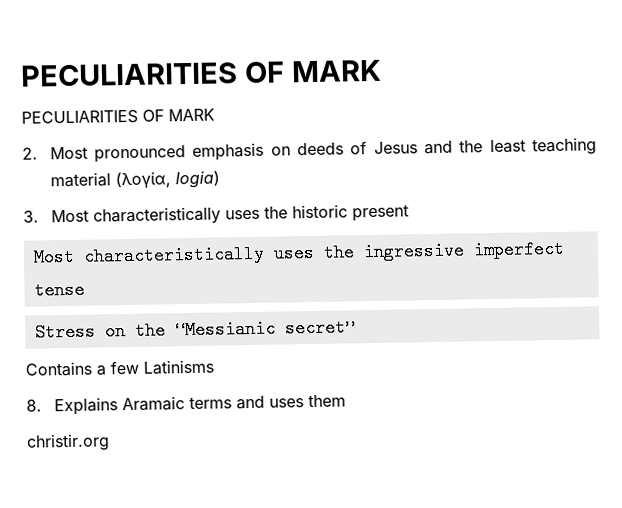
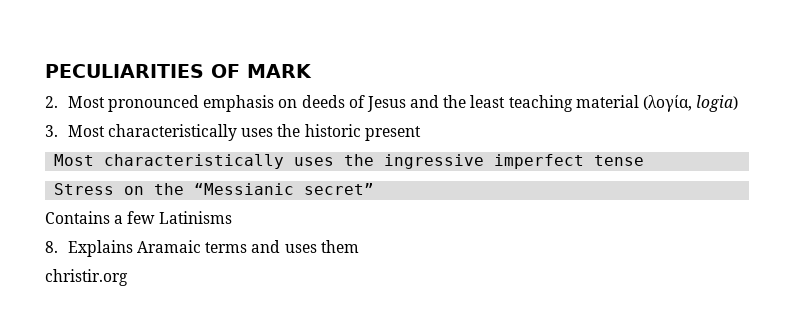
[20,59,382,87] [21,108,215,125] PECULIARITIES OF MARK // PECULIARITIES OF MARK -> [45,64,312,78] PECULIARITIES OF MARK

